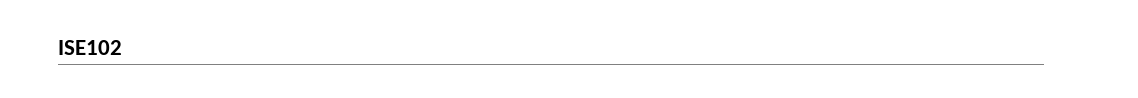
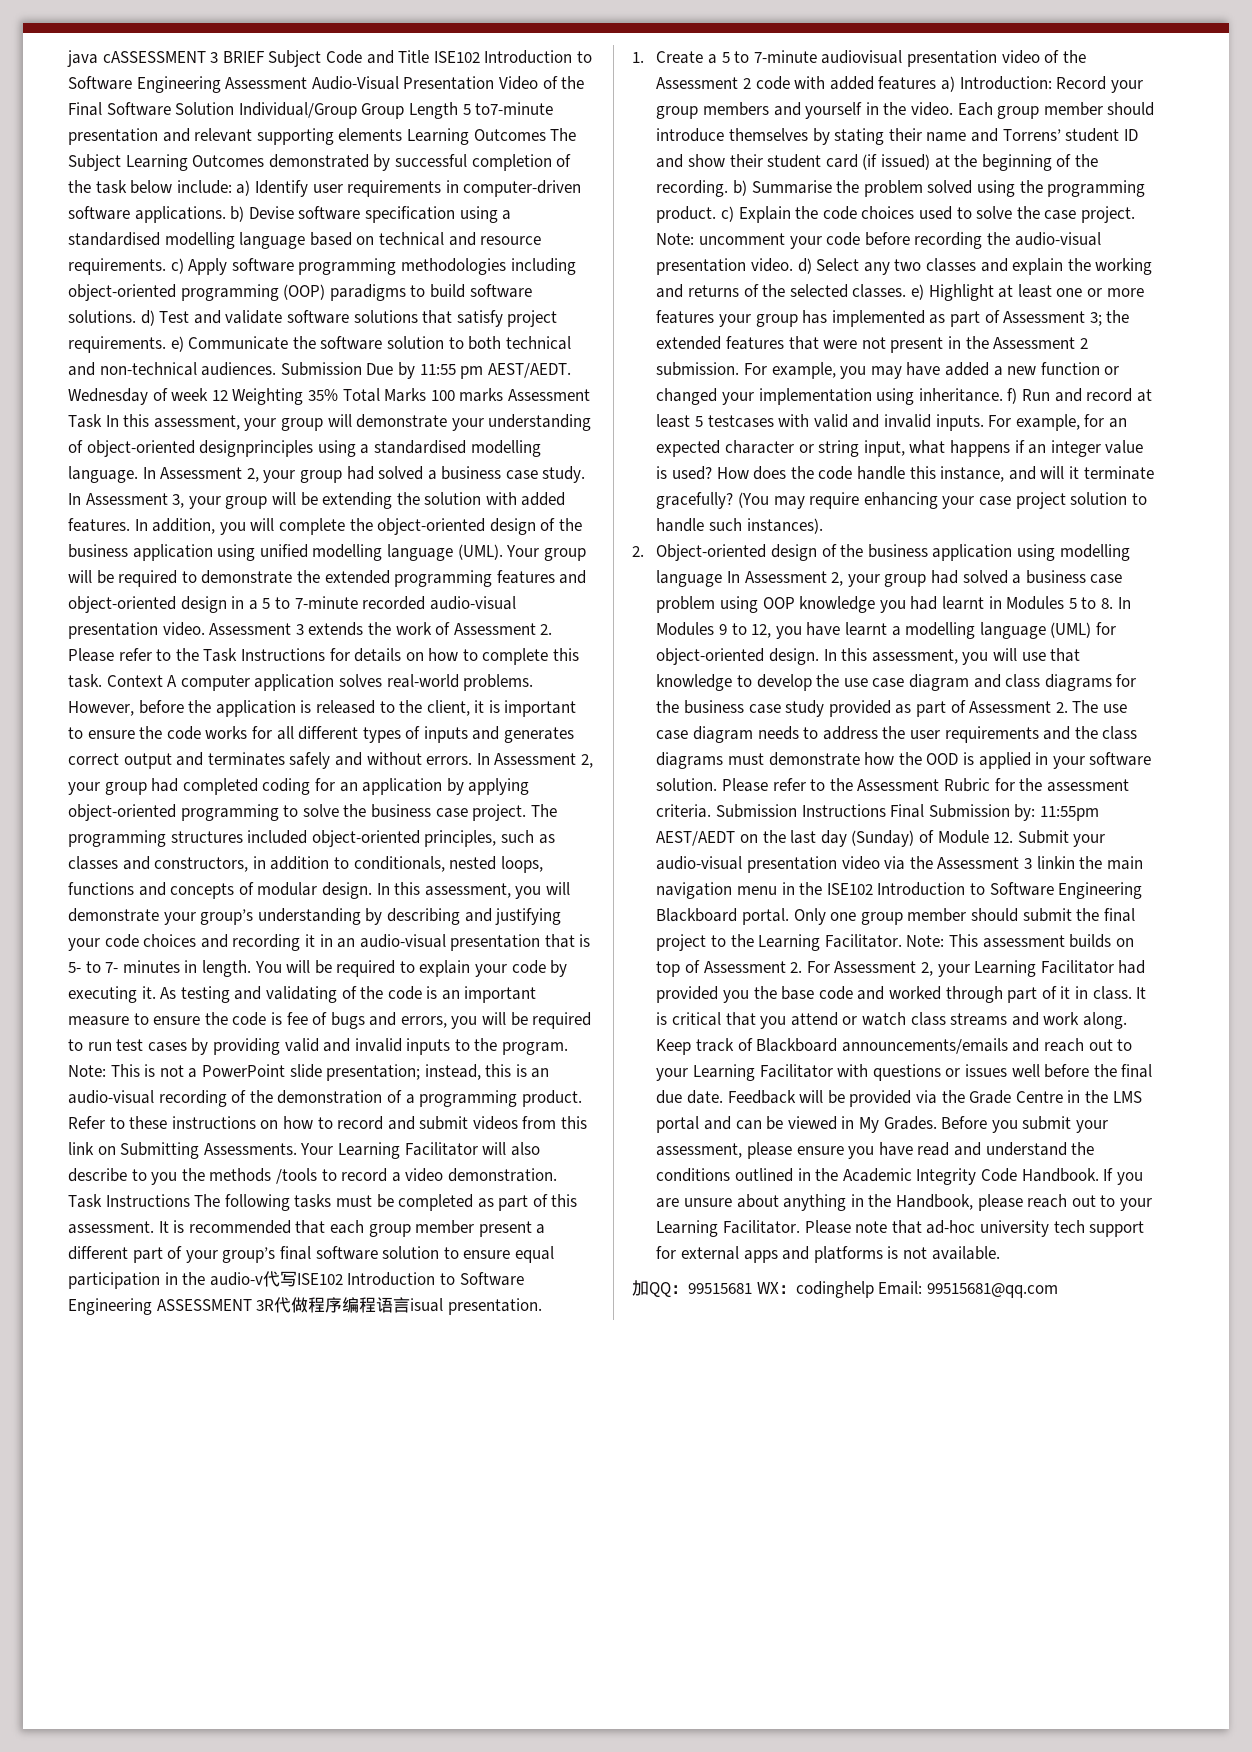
[58,40,122,55] ISE102 -> [67,50,592,67] [68,76,585,93] [68,102,554,119] [68,128,577,145] [68,154,572,171] [68,180,582,197] [68,206,512,223] [68,232,542,249] [68,258,576,275] [68,284,532,301] [68,310,558,327] [68,336,571,353] [68,362,571,379] [68,388,590,405] [68,414,592,431] [68,440,541,457] [68,466,586,483] [68,492,566,509] [68,518,582,535] [68,544,586,561] [68,570,587,587] [68,596,516,613] [68,622,553,639] [68,648,580,665] [68,674,534,691] [68,700,577,717] [68,726,575,743] [68,752,593,769] [68,778,530,795] [68,804,557,821] [68,830,555,847] [68,856,543,873] [68,882,570,899] [68,908,562,925] [68,934,591,951] [68,960,568,977] [68,986,537,1003] [68,1012,592,1029] [68,1038,569,1055] [68,1064,550,1081] [68,1090,582,1107] [68,1116,588,1130] [68,1142,540,1159] [68,1168,557,1185] [68,1194,578,1211] [68,1220,546,1237] [68,1246,554,1263] [68,1271,524,1289] [68,1297,542,1315] [632,50,1086,67] [656,76,1143,93] [656,102,1155,119] [656,128,1138,145] [656,154,1098,171] [656,180,1146,197] [656,206,1135,223] [656,232,1101,249] [656,258,1153,275] [656,284,1144,301] [656,310,1130,327] [656,336,1088,353] [656,362,1120,379] [656,388,1152,405] [656,414,1127,431] [656,440,1144,457] [656,466,1154,482] [656,492,1147,509] [656,518,823,534] [632,544,1130,561] [656,570,1123,587] [656,596,1131,613] [656,622,1116,639] [656,648,1081,665] [656,674,1137,691] [656,700,1127,717] [656,726,1138,743] [656,752,1152,769] [656,778,1129,792] [656,804,1100,821] [656,830,1106,847] [656,856,1143,873] [656,882,1143,899] [656,908,1135,925] [656,934,1134,951] [656,960,1146,977] [656,986,1147,1003] [656,1012,1127,1029] [656,1038,1133,1055] [656,1064,1153,1081] [656,1090,1142,1107] [656,1116,1108,1133] [656,1142,1095,1159] [656,1168,1143,1185] [656,1194,1152,1211] [656,1220,1145,1237] [656,1246,1000,1263] [632,1280,1058,1298] java cASSESSMENT 3 BRIEF Subject Code and Title ISE102 Introduction to Software Engineering Assessment Audio-Visual Presentation Video of the Final Software Solution Individual/Group Group Length 5 to7-minute presentation and relevant supporting elements Learning Outcomes The Subject Learning Outcomes demonstrated by successful completion of the task below include: a) Identify user requirements in computer-driven software applications. b) Devise software specification using a standardised modelling language based on technical and resource requirements. c) Apply software programming methodologies including object-oriented programming (OOP) paradigms to build software solutions. d) Test and validate software solutions that satisfy project requirements. e) Communicate the software solution to both technical and non-technical audiences. Submission Due by 11:55 pm AEST/AEDT. Wednesday of week 12 Weighting 35% Total Marks 100 marks Assessment Task In this assessment, your group will demonstrate your understanding of object-oriented designprinciples using a standardised modelling language. In Assessment 2, your group had solved a business case study. In Assessment 3, your group will be extending the solution with added features. In addition, you will complete the object-oriented design of the business application using unified modelling language (UML). Your group will be required to demonstrate the extended programming features and object-oriented design in a 5 to 7-minute recorded audio-visual presentation video. Assessment 3 extends the work of Assessment 2. Please refer to the Task Instructions for details on how to complete this task. Context A computer application solves real-world problems. However, before the application is released to the client, it is important to ensure the code works for all different types of inputs and generates correct output and terminates safely and without errors. In Assessment 2, your group had completed coding for an application by applying object-oriented programming to solve the business case project. The programming structures included object-oriented principles, such as classes and constructors, in addition to conditionals, nested loops, functions and concepts of modular design. In this assessment, you will demonstrate your group’s understanding by describing and justifying your code choices and recording it in an audio-visual presentation that is 5- to 7- minutes in length. You will be required to explain your code by executing it. As testing and validating of the code is an important measure to ensure the code is fee of bugs and errors, you will be required to run test cases by providing valid and invalid inputs to the program. Note: This is not a PowerPoint slide presentation; instead, this is an audio-visual recording of the demonstration of a programming product. Refer to these instructions on how to record and submit videos from this link on Submitting Assessments. Your Learning Facilitator will also describe to you the methods /tools to record a video demonstration. Task Instructions The following tasks must be completed as part of this assessment. It is recommended that each group member present a different part of your group’s final software solution to ensure equal participation in the audio-v代写ISE102 Introduction to Software Engineering ASSESSMENT 3R代做程序编程语言isual presentation. // 1. Create a 5 to 7-minute audiovisual presentation video of the Assessment 2 code with added features a) Introduction: Record your group members and yourself in the video. Each group member should introduce themselves by stating their name and Torrens’ student ID and show their student card (if issued) at the beginning of the recording. b) Summarise the problem solved using the programming product. c) Explain the code choices used to solve the case project. Note: uncomment your code before recording the audio-visual presentation video. d) Select any two classes and explain the working and returns of the selected classes. e) Highlight at least one or more features your group has implemented as part of Assessment 3; the extended features that were not present in the Assessment 2 submission. For example, you may have added a new function or changed your implementation using inheritance. f) Run and record at least 5 testcases with valid and invalid inputs. For example, for an expected character or string input, what happens if an integer value is used? How does the code handle this instance, and will it terminate gracefully? (You may require enhancing your case project solution to handle such instances). // 2. Object-oriented design of the business application using modelling language In Assessment 2, your group had solved a business case problem using OOP knowledge you had learnt in Modules 5 to 8. In Modules 9 to 12, you have learnt a modelling language (UML) for object-oriented design. In this assessment, you will use that knowledge to develop the use case diagram and class diagrams for the business case study provided as part of Assessment 2. The use case diagram needs to address the user requirements and the class diagrams must demonstrate how the OOD is applied in your software solution. Please refer to the Assessment Rubric for the assessment criteria. Submission Instructions Final Submission by: 11:55pm AEST/AEDT on the last day (Sunday) of Module 12. Submit your audio-visual presentation video via the Assessment 3 linkin the main navigation menu in the ISE102 Introduction to Software Engineering Blackboard portal. Only one group member should submit the final project to the Learning Facilitator. Note: This assessment builds on top of Assessment 2. For Assessment 2, your Learning Facilitator had provided you the base code and worked through part of it in class. It is critical that you attend or watch class streams and work along. Keep track of Blackboard announcements/emails and reach out to your Learning Facilitator with questions or issues well before the final due date. Feedback will be provided via the Grade Centre in the LMS portal and can be viewed in My Grades. Before you submit your assessment, please ensure you have read and understand the conditions outlined in the Academic Integrity Code Handbook. If you are unsure about anything in the Handbook, please reach out to your Learning Facilitator. Please note that ad-hoc university tech support for external apps and platforms is not available. // 加QQ：99515681 WX：codinghelp Email: 99515681@qq.com

